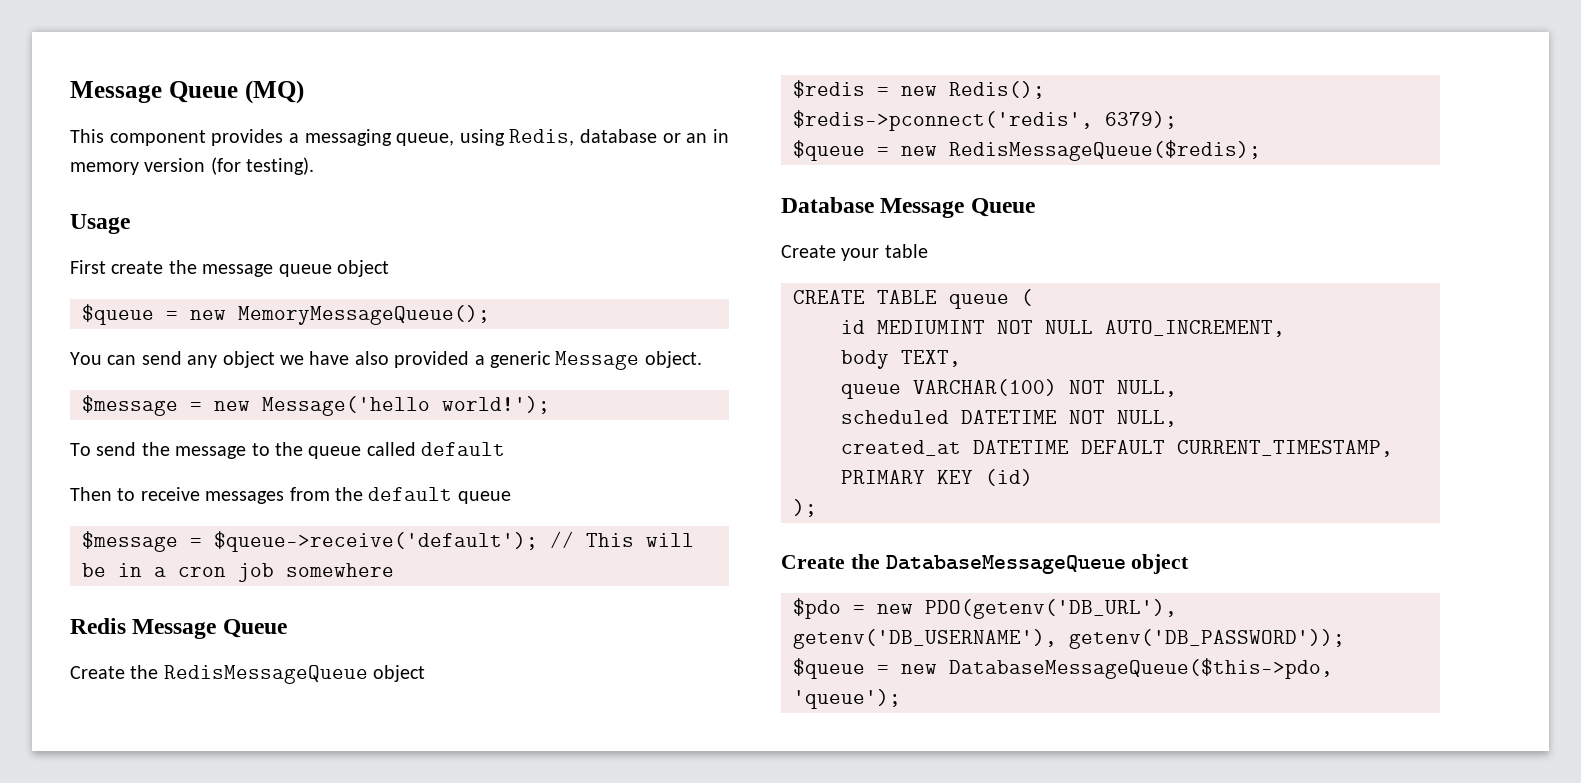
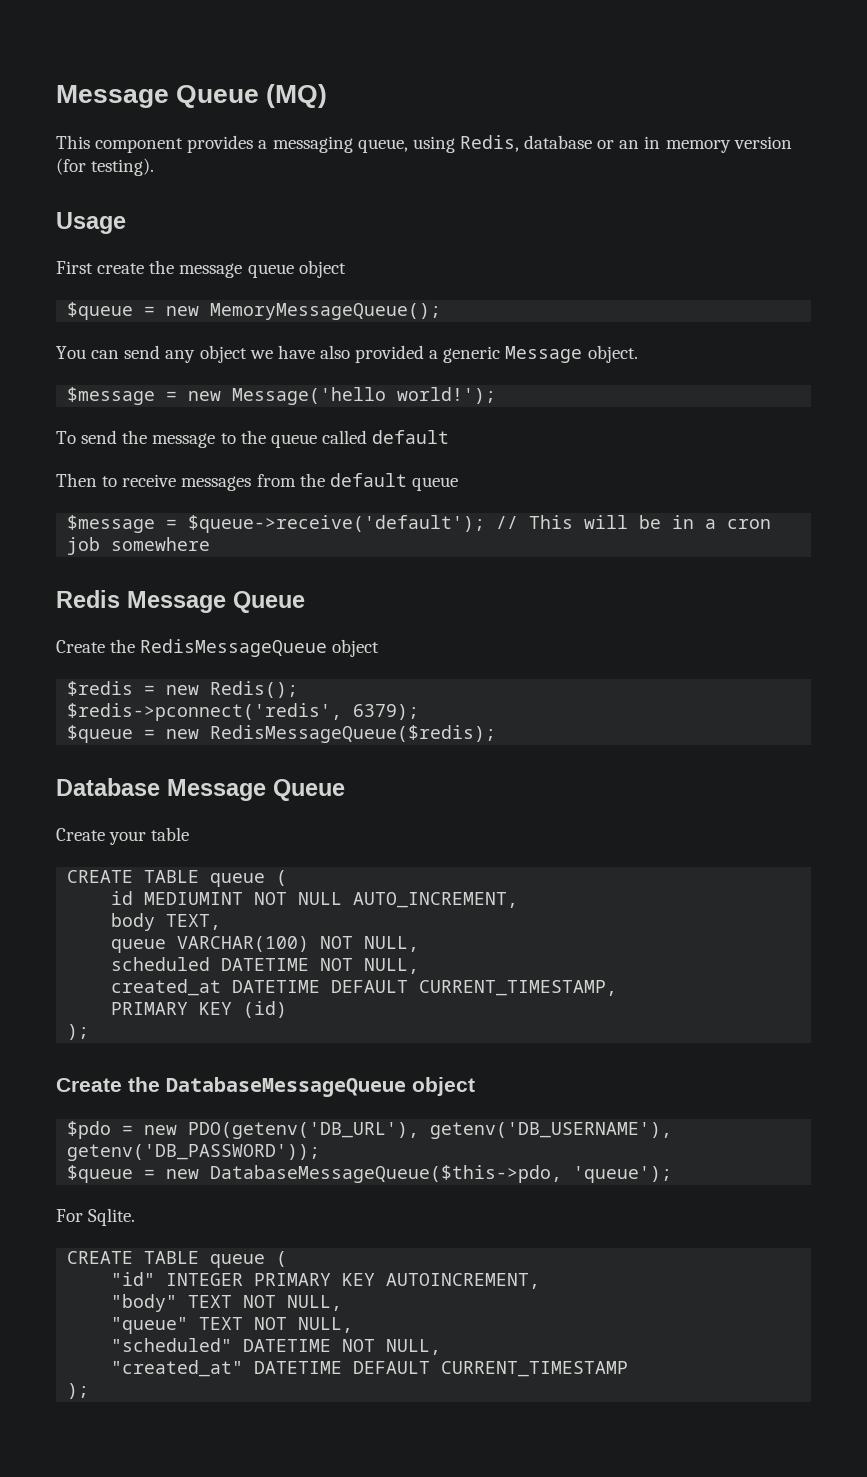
(901, 699) none -> [56,1208,136,1226] [67,1251,288,1268] [111,1272,541,1289] [111,1294,343,1312] [111,1317,354,1334] [111,1338,442,1355] [111,1360,629,1377] [67,1383,90,1399] // For Sqlite. // CREATE TABLE queue ( // "id" INTEGER PRIMARY KEY AUTOINCREMENT, // "body" TEXT NOT NULL, // "queue" TEXT NOT NULL, // "scheduled" DATETIME NOT NULL, // "created_at" DATETIME DEFAULT CURRENT_TIMESTAMP // );

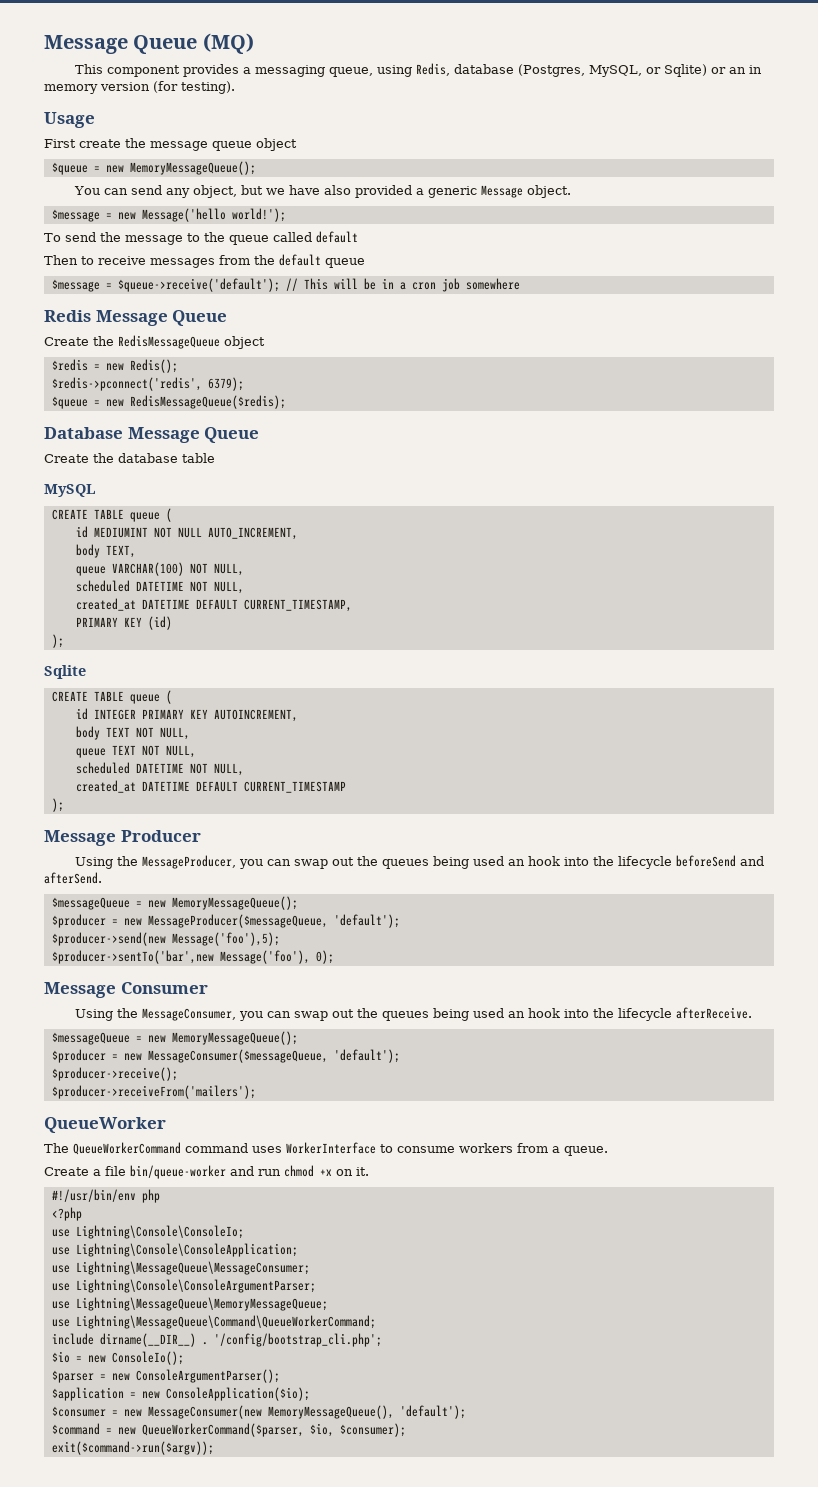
(593, 142) none -> [518,64,708,77] (Postgres, MySQL, or Sqlite)
[199,345,247,363] object -> [193,185,264,198] object, but
[109,831,147,845] your -> [93,453,178,463] the database
(190, 834) none -> [44,484,95,497] // MySQL
[56,1077,475,1097] [67,1121,673,1139] [67,1144,321,1161] [67,1165,673,1183] [56,1208,136,1226] [67,1251,288,1268] [111,1272,156,1286] Create the DatabaseMessageQueue object // $pdo = new PDO(getenv('DB_URL'), getenv('DB_USERNAME'), getenv('DB_PASSWORD')); // $queue = new DatabaseMessageQueue($this->pdo, 'queue'); // For Sqlite. // CREATE TABLE queue ( // "id" -> [44,665,86,679] [51,690,172,704] [75,708,88,720] Sqlite // CREATE TABLE queue ( // id
[111,1294,343,1312] [111,1317,354,1334] [111,1338,442,1355] [111,1360,244,1377] "body" TEXT NOT NULL, // "queue" TEXT NOT NULL, // "scheduled" DATETIME NOT NULL, // "created_at" -> [75,726,190,740] [75,745,196,758] [75,762,244,776] [75,780,136,793] body TEXT NOT NULL, // queue TEXT NOT NULL, // scheduled DATETIME NOT NULL, // created_at
(90, 1391) none -> [44,830,201,846] [75,855,765,869] [44,872,102,884] [51,896,298,910] [51,914,400,928] [51,932,280,946] [51,950,334,964] [44,982,208,998] [75,1007,753,1021] [51,1031,298,1045] [51,1049,400,1063] [51,1067,178,1081] [51,1085,256,1099] [44,1117,166,1133] [44,1142,608,1156] [44,1165,369,1179] [51,1189,160,1203] [51,1207,82,1221] [51,1225,244,1239] [51,1243,298,1257] [51,1261,310,1275] [51,1279,316,1293] [51,1297,328,1311] [51,1315,376,1329] [51,1333,382,1347] [51,1351,184,1365] [51,1369,280,1383] [51,1387,310,1401] [51,1405,466,1419] [51,1423,406,1437] [51,1441,214,1455] // Message Producer // Using the MessageProducer, you can swap out the queues being used an hook into the lifecycle beforeSend and afterSend. // $messageQueue = new MemoryMessageQueue(); // $producer = new MessageProducer($messageQueue, 'default'); // $producer->send(new Message('foo'),5); // $producer->sentTo('bar',new Message('foo'), 0); // Message Consumer // Using the MessageConsumer, you can swap out the queues being used an hook into the lifecycle afterReceive. // $messageQueue = new MemoryMessageQueue(); // $producer = new MessageConsumer($messageQueue, 'default'); // $producer->receive(); // $producer->receiveFrom('mailers'); // QueueWorker // The QueueWorkerCommand command uses WorkerInterface to consume workers from a queue. // Create a file bin/queue-worker and run chmod +x on it. // #!/usr/bin/env php // <?php // use Lightning\Console\ConsoleIo; // use Lightning\Console\ConsoleApplication; // use Lightning\MessageQueue\MessageConsumer; // use Lightning\Console\ConsoleArgumentParser; // use Lightning\MessageQueue\MemoryMessageQueue; // use Lightning\MessageQueue\Command\QueueWorkerCommand; // include dirname(__DIR__) . '/config/bootstrap_cli.php'; // $io = new ConsoleIo(); // $parser = new ConsoleArgumentParser(); // $application = new ConsoleApplication($io); // $consumer = new MessageConsumer(new MemoryMessageQueue(), 'default'); // $command = new QueueWorkerCommand($parser, $io, $consumer); // exit($command->run($argv));

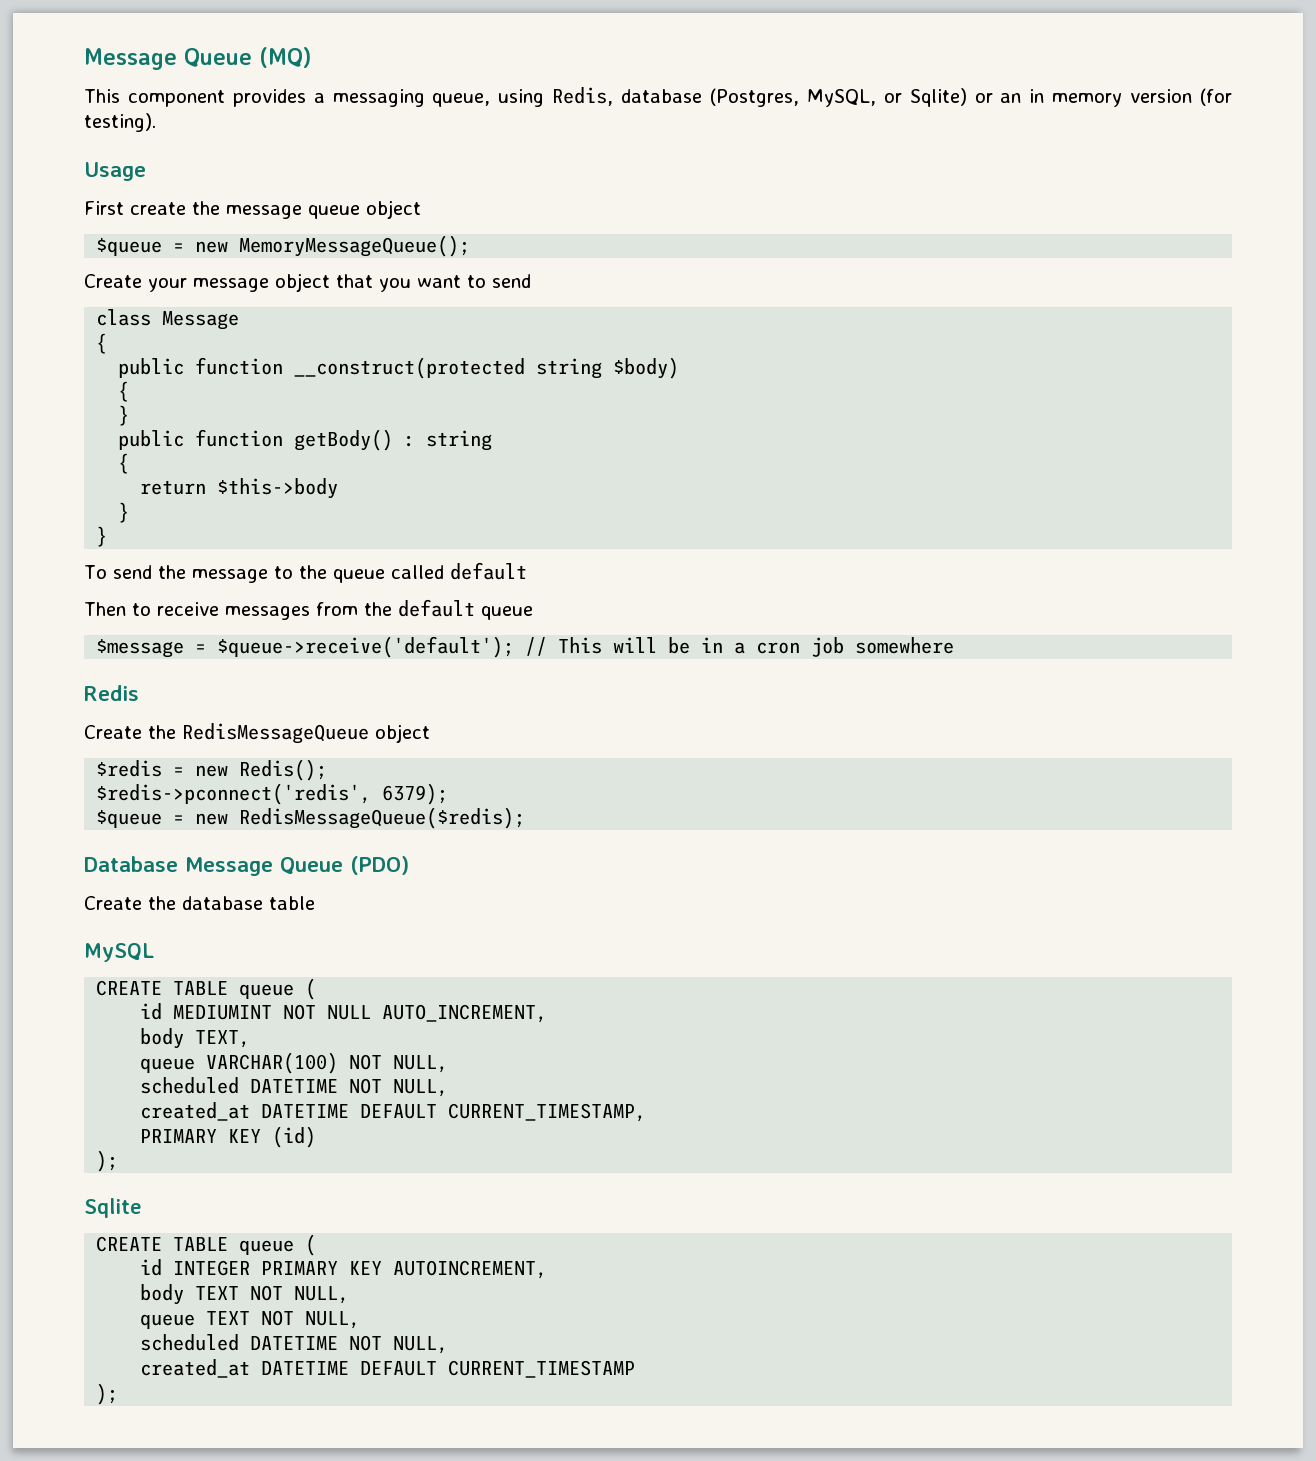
[74,185,572,198] [51,208,286,222] You can send any object, but we have also provided a generic Message object. // $message = new Message('hello world!'); -> [84,273,531,292] [96,309,240,330] [96,333,108,354] [118,357,680,379] [118,381,130,402] [118,405,130,426] [118,429,493,451] [118,453,130,474] [140,478,339,499] [118,502,130,523] [96,526,108,547] Create your message object that you want to send // class Message // { // public function __construct(protected string $body) // { // } // public function getBody() : string // { // return $this->body // } // }
[95,310,228,326] Message Queue -> (139, 693) none
(260, 435) none -> [350,856,409,875] (PDO)
[44,830,201,846] [75,855,765,869] [44,872,102,884] [51,896,298,910] [51,914,400,928] [51,932,280,946] [51,950,334,964] [44,982,208,998] [75,1007,753,1021] [51,1031,298,1045] [51,1049,400,1063] [51,1067,178,1081] [51,1085,256,1099] [44,1117,166,1133] [44,1142,608,1156] [44,1165,369,1179] [51,1189,160,1203] [51,1207,82,1221] [51,1225,244,1239] [51,1243,298,1257] [51,1261,310,1275] [51,1279,316,1293] [51,1297,328,1311] [51,1315,376,1329] [51,1333,382,1347] [51,1351,184,1365] [51,1369,280,1383] [51,1387,310,1401] [51,1405,466,1419] [51,1423,406,1437] [51,1441,214,1455] // Message Producer // Using the MessageProducer, you can swap out the queues being used an hook into the lifecycle beforeSend and afterSend. // $messageQueue = new MemoryMessageQueue(); // $producer = new MessageProducer($messageQueue, 'default'); // $producer->send(new Message('foo'),5); // $producer->sentTo('bar',new Message('foo'), 0); // Message Consumer // Using the MessageConsumer, you can swap out the queues being used an hook into the lifecycle afterReceive. // $messageQueue = new MemoryMessageQueue(); // $producer = new MessageConsumer($messageQueue, 'default'); // $producer->receive(); // $producer->receiveFrom('mailers'); // QueueWorker // The QueueWorkerCommand command uses WorkerInterface to consume workers from a queue. // Create a file bin/queue-worker and run chmod +x on it. // #!/usr/bin/env php // <?php // use Lightning\Console\ConsoleIo; // use Lightning\Console\ConsoleApplication; // use Lightning\MessageQueue\MessageConsumer; // use Lightning\Console\ConsoleArgumentParser; // use Lightning\MessageQueue\MemoryMessageQueue; // use Lightning\MessageQueue\Command\QueueWorkerCommand; // include dirname(__DIR__) . '/config/bootstrap_cli.php'; // $io = new ConsoleIo(); // $parser = new ConsoleArgumentParser(); // $application = new ConsoleApplication($io); // $consumer = new MessageConsumer(new MemoryMessageQueue(), 'default'); // $command = new QueueWorkerCommand($parser, $io, $consumer); // exit($command->run($argv)); -> (119, 1394) none

